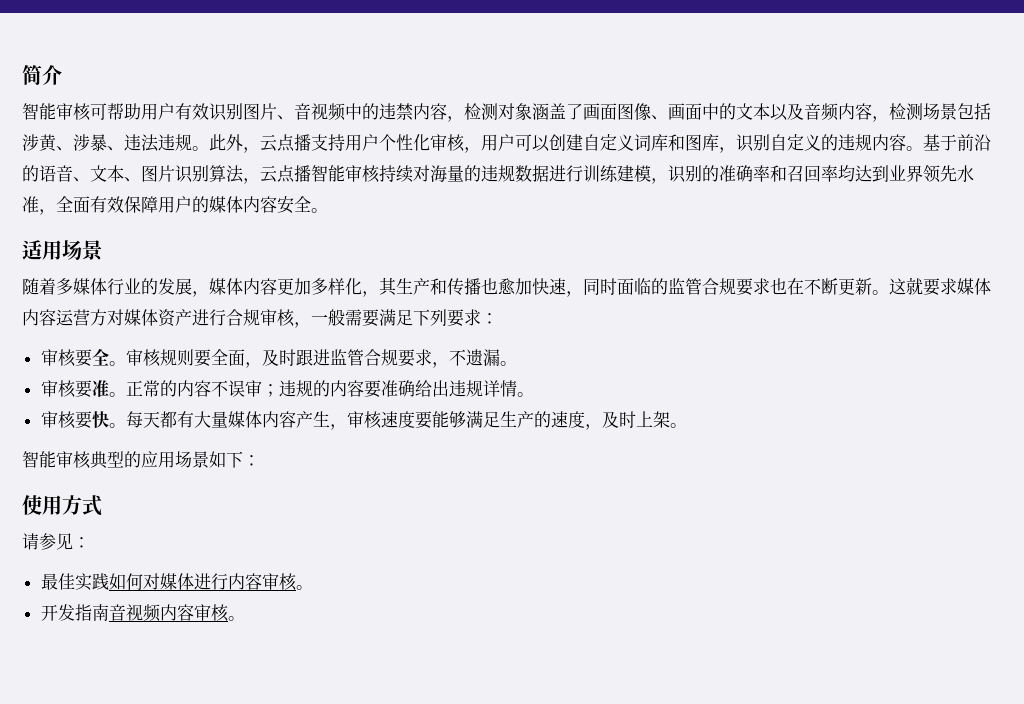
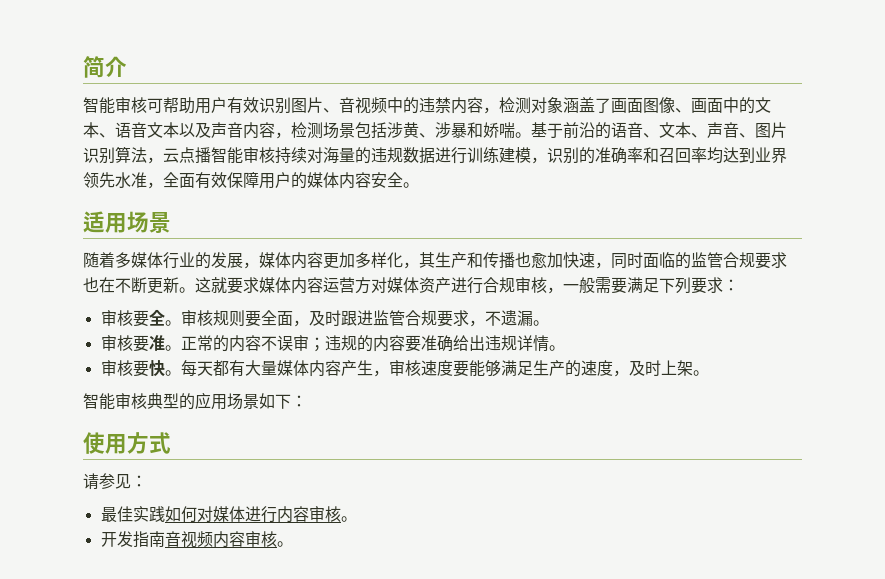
[770,103,839,121] 以及音频 -> [99,122,243,138] 、语音文本以及声音
[107,134,906,153] 、违法违规。此外，云点播支持用户个性化审核，用户可以创建自定义词库和图库，识别自定义的违规内容 -> [467,122,515,138] 和娇喘
(141, 179) none -> [707,122,755,138] 声音、

